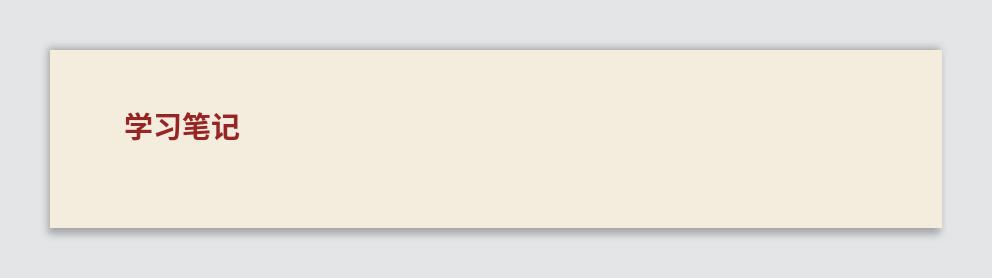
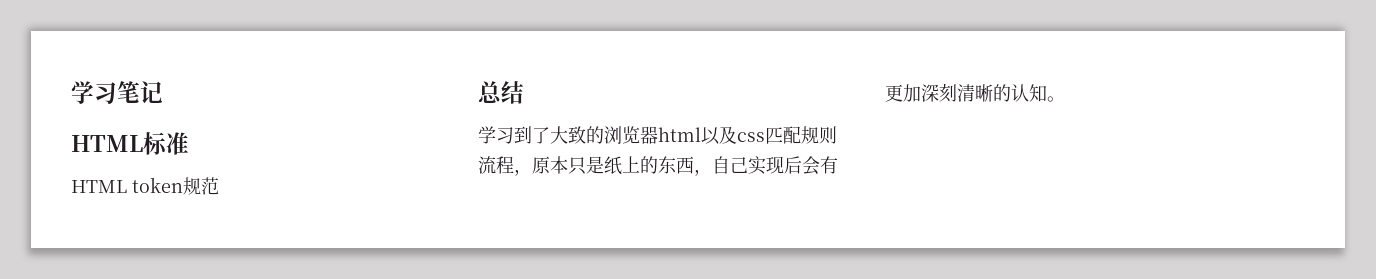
(240, 126) none -> [71,132,189,155] [71,177,219,195] [478,81,524,104] [478,126,837,145] [478,156,838,176] [885,83,1065,102] // HTML标准 // HTML token规范 // 总结 // 学习到了大致的浏览器html以及css匹配规则流程，原本只是纸上的东西，自己实现后会有更加深刻清晰的认知。

